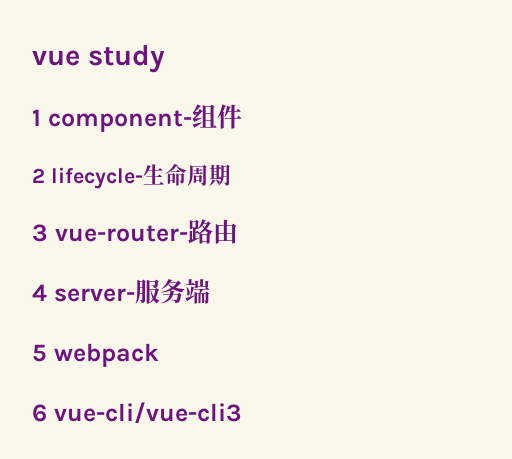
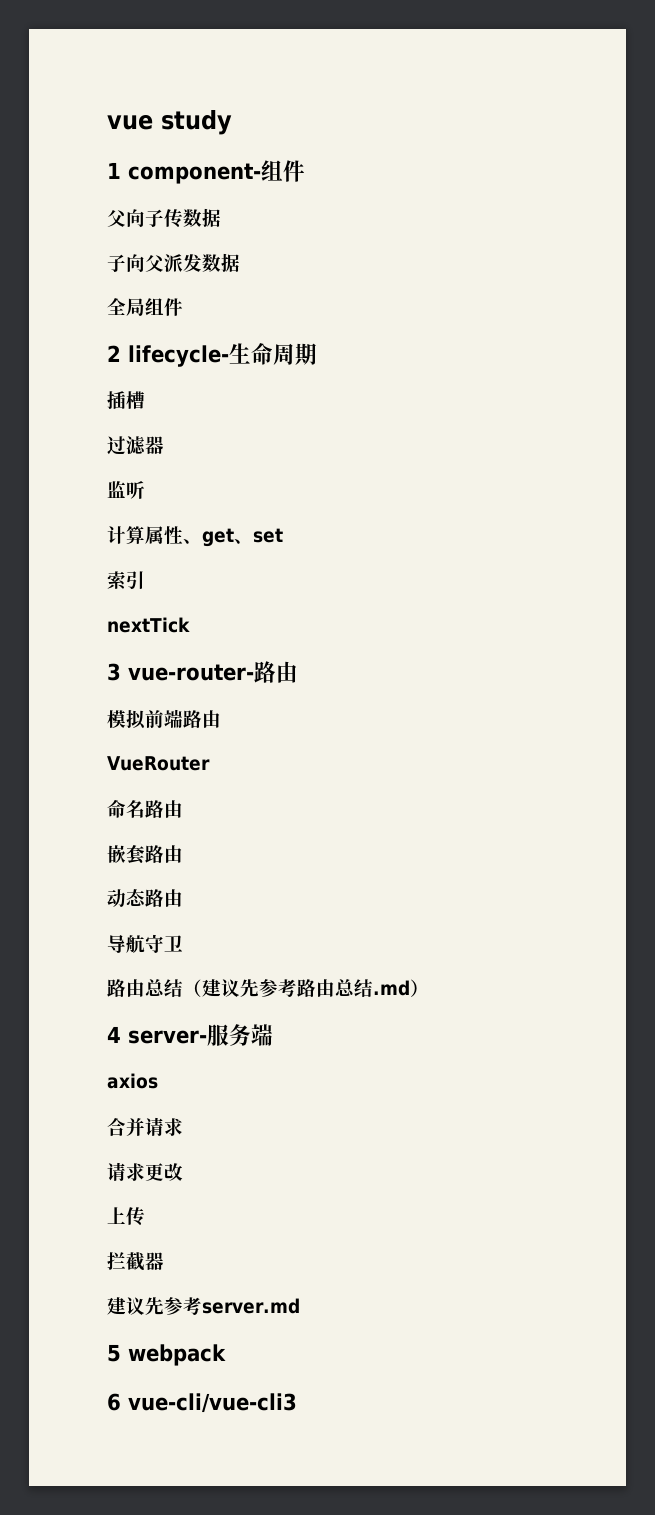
[32,164,231,189] [32,219,238,244] [32,279,210,304] 2 lifecycle-生命周期 // 3 vue-router-路由 // 4 server-服务端 -> [107,208,221,228] [107,253,240,272] [107,298,183,316] [107,343,317,367] [107,391,145,409] [107,436,164,455] [107,481,145,499] [107,526,283,547] [106,571,145,590] [107,617,190,633] [107,661,298,683] [107,709,221,729] [107,756,210,771] [107,799,183,818] [107,844,183,864] [107,889,183,907] [107,934,183,953] [107,979,429,998] [107,1024,273,1046] [107,1073,158,1089] [107,1117,183,1137] [107,1162,183,1182] [107,1207,145,1226] [107,1252,164,1271] [107,1297,300,1315] 父向子传数据 // 子向父派发数据 // 全局组件 // 2 lifecycle-生命周期 // 插槽 // 过滤器 // 监听 // 计算属性、get、set // 索引 // nextTick // 3 vue-router-路由 // 模拟前端路由 // VueRouter // 命名路由 // 嵌套路由 // 动态路由 // 导航守卫 // 路由总结（建议先参考路由总结.md） // 4 server-服务端 // axios // 合并请求 // 请求更改 // 上传 // 拦截器 // 建议先参考server.md

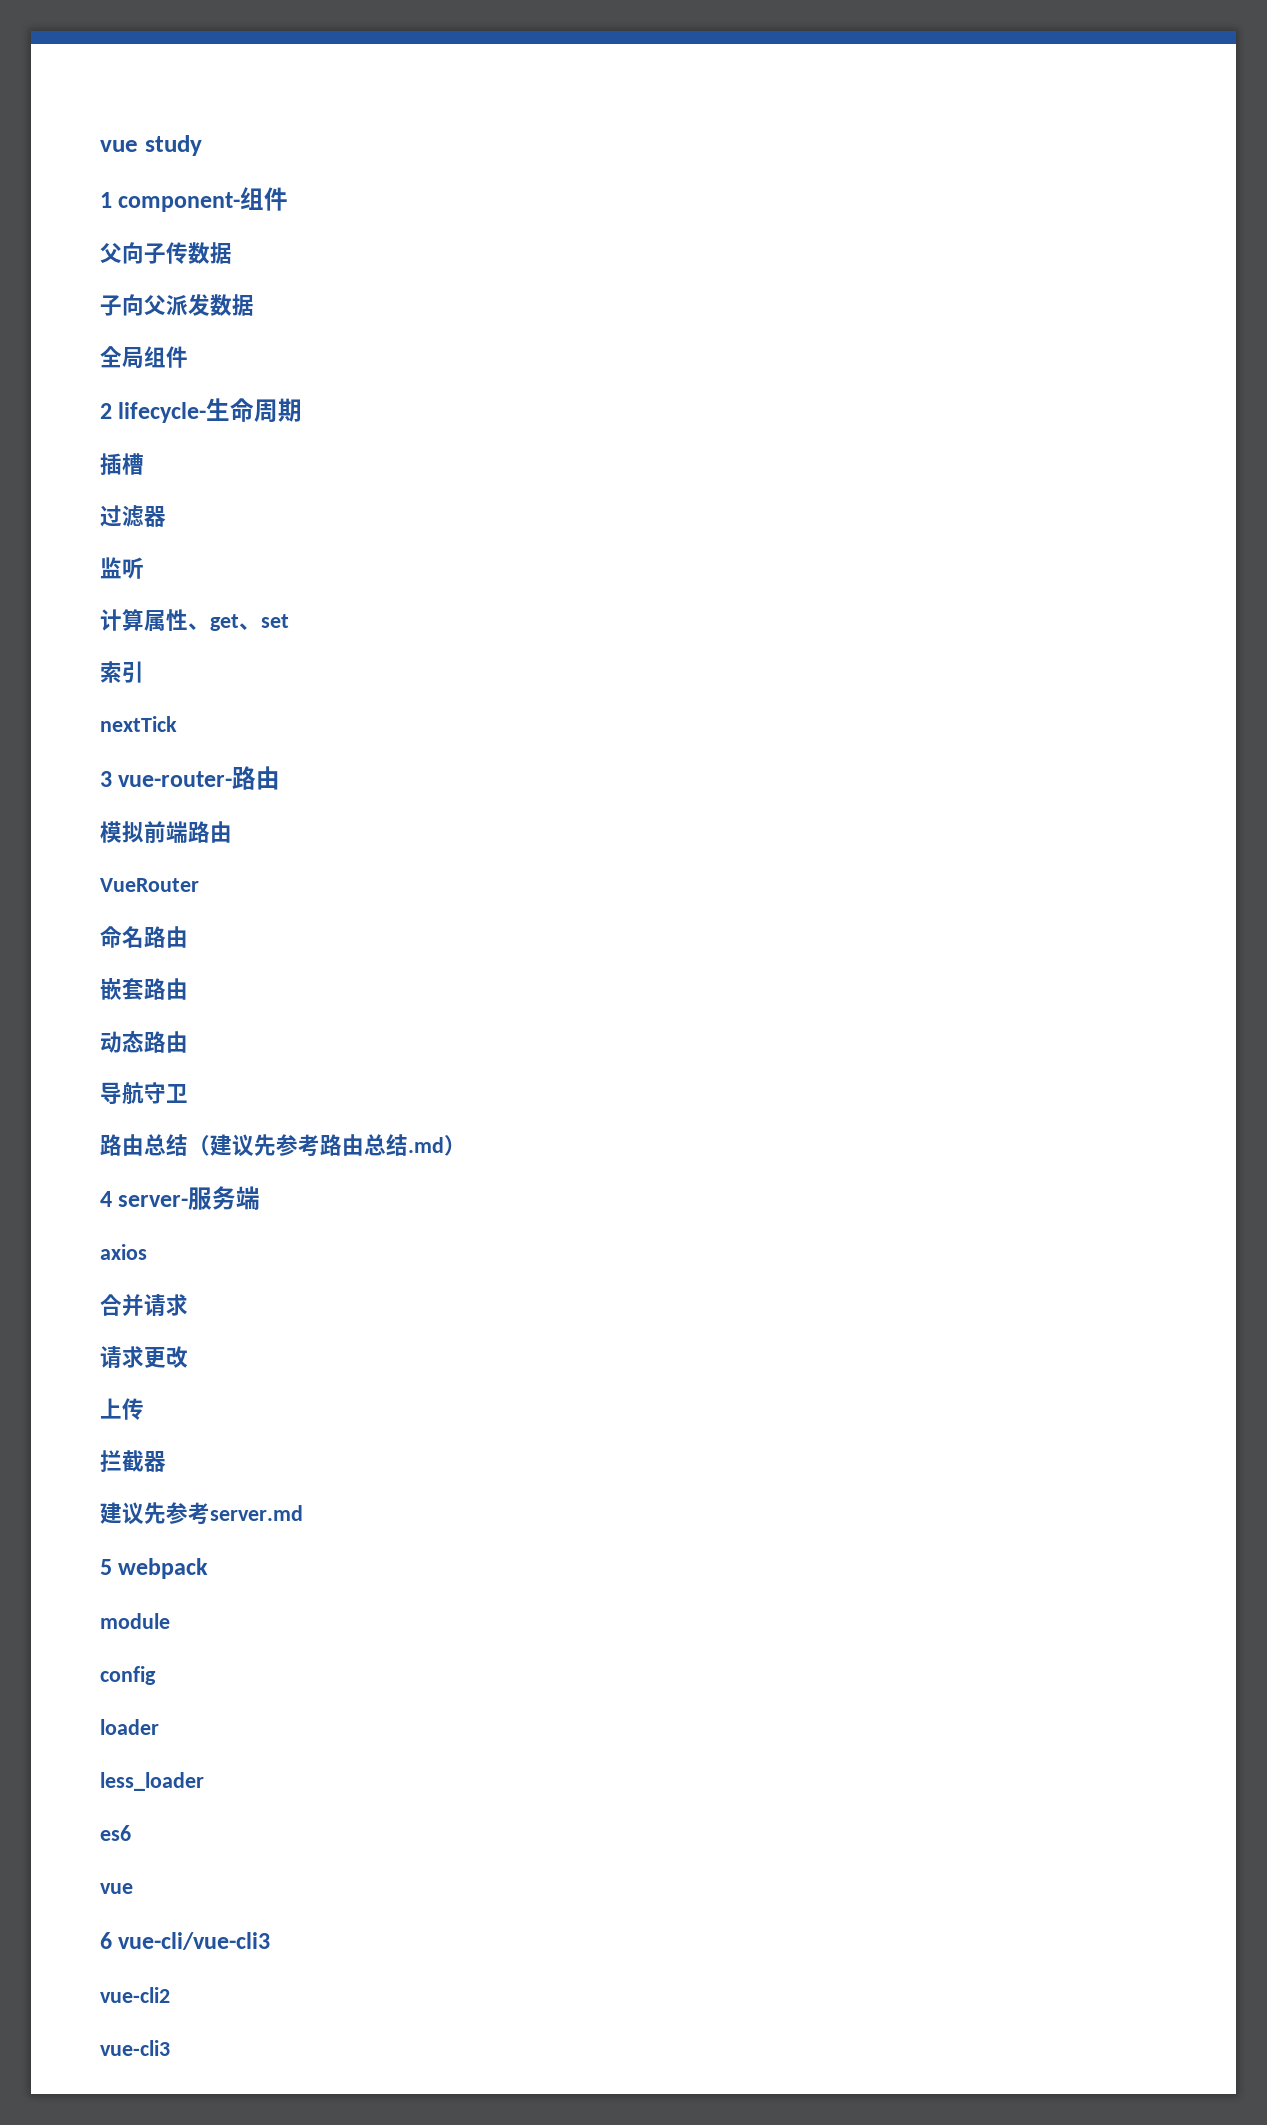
(226, 1355) none -> [100,1613,170,1629] [100,1666,156,1685] [100,1719,159,1735] [100,1772,204,1791] [100,1825,131,1841] [100,1883,133,1894] // module // config // loader // less_loader // es6 // vue
(297, 1403) none -> [100,1987,170,2003] [100,2040,170,2056] // vue-cli2 // vue-cli3

